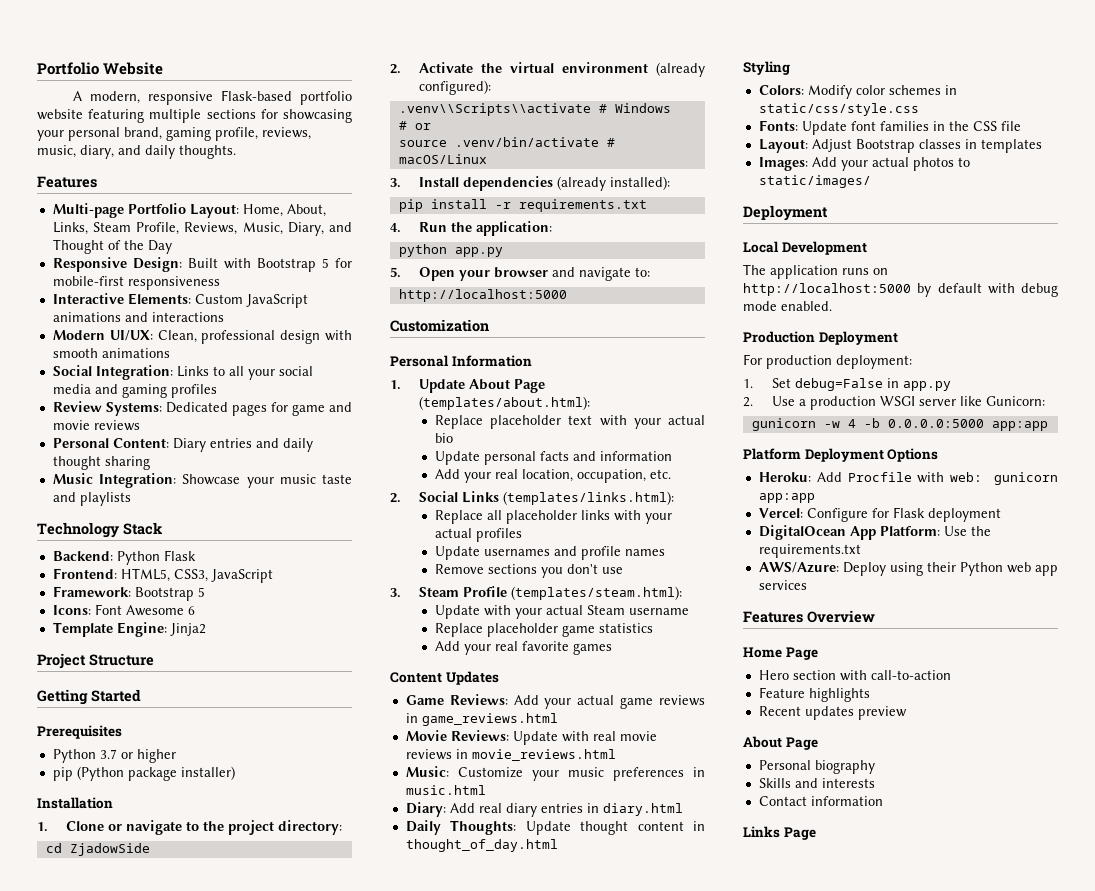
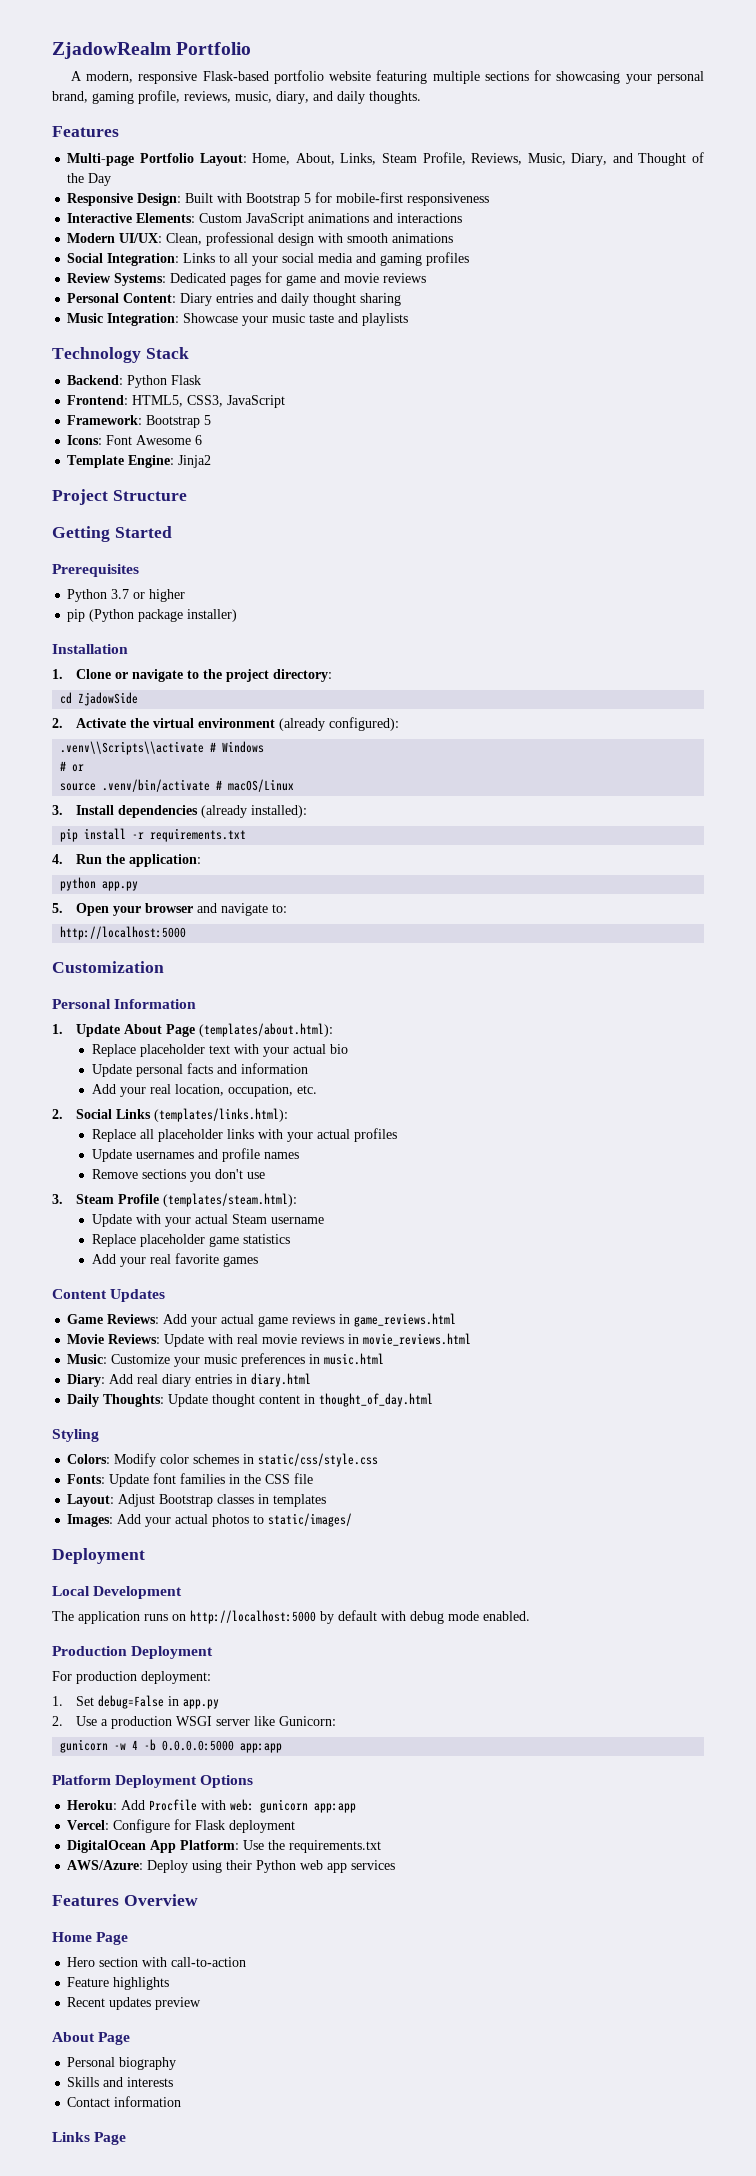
[37,62,164,75] Portfolio Website -> [52,42,252,59] ZjadowRealm Portfolio

